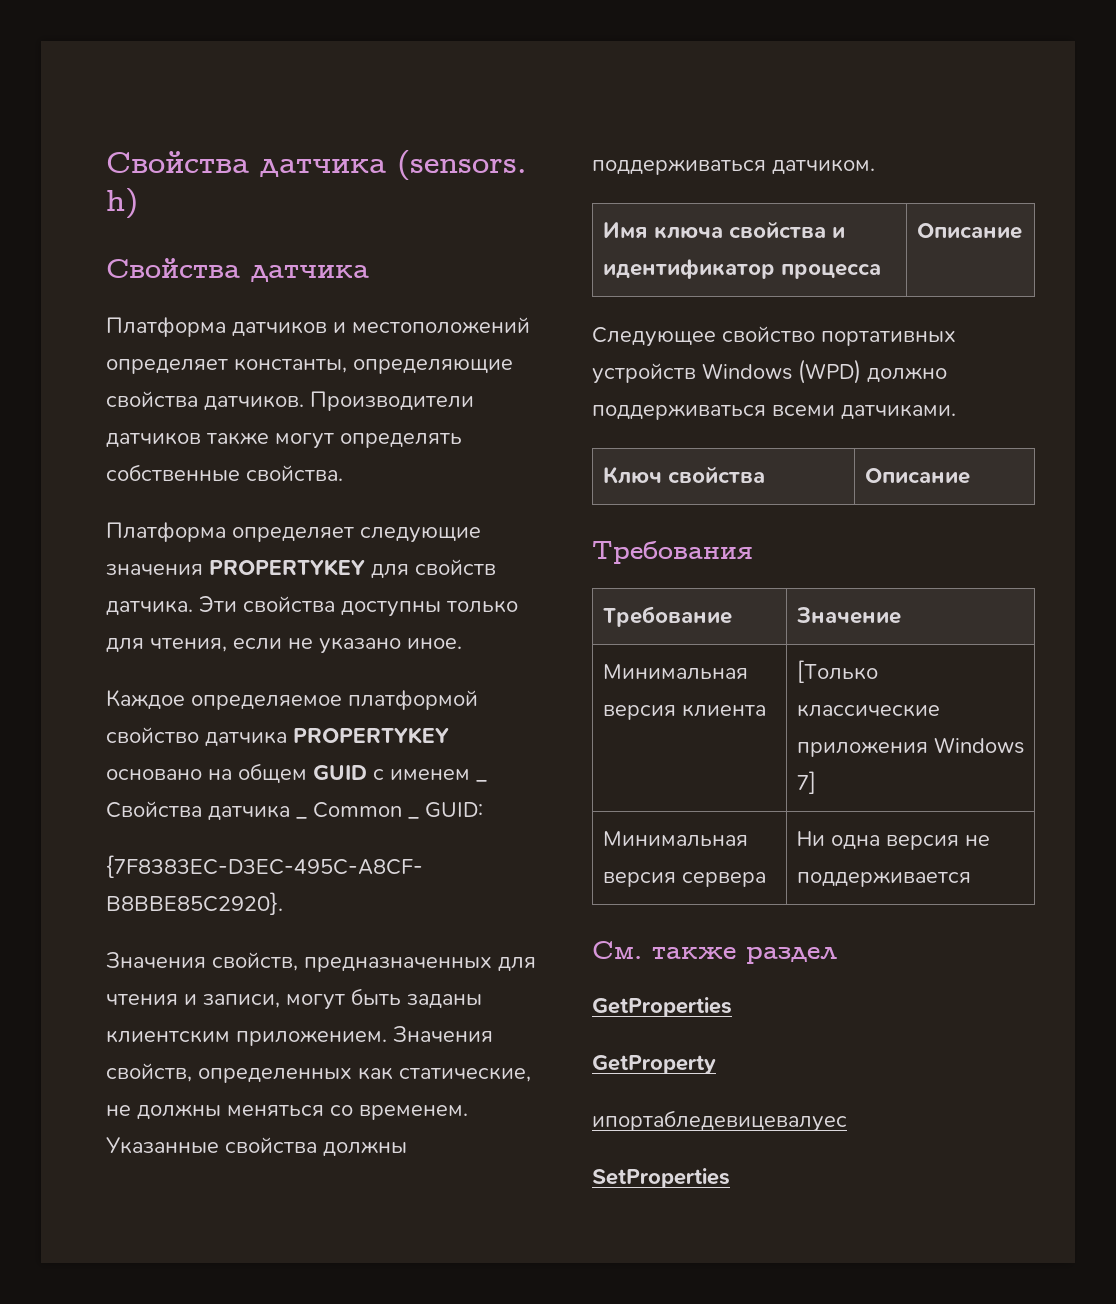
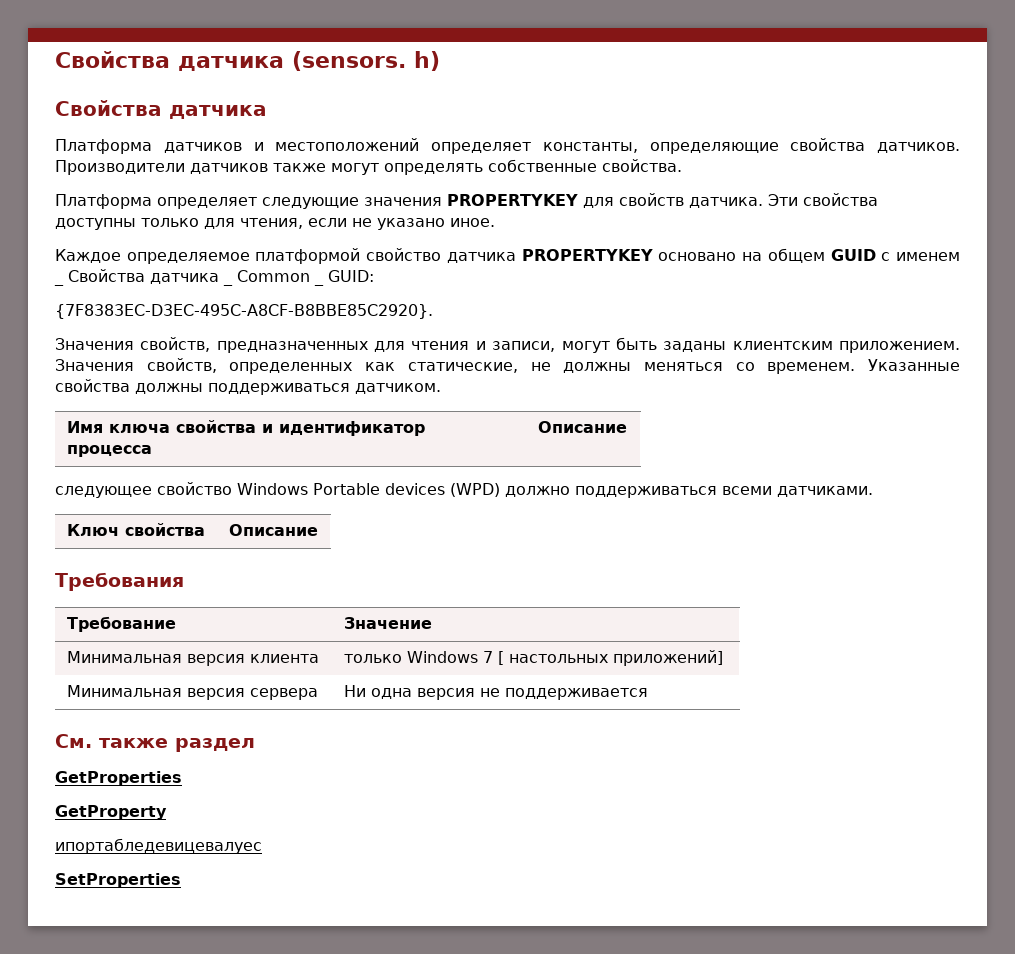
[592,326,956,347] [592,363,792,384] Следующее свойство портативных устройств Windows -> [55,482,445,498] следующее свойство Windows Portable devices
[796,660,878,683] [796,704,940,717] [796,737,1024,757] [796,771,816,794] [Только классические приложения Windows 7] -> [343,650,723,666] только Windows 7 [ настольных приложений]

